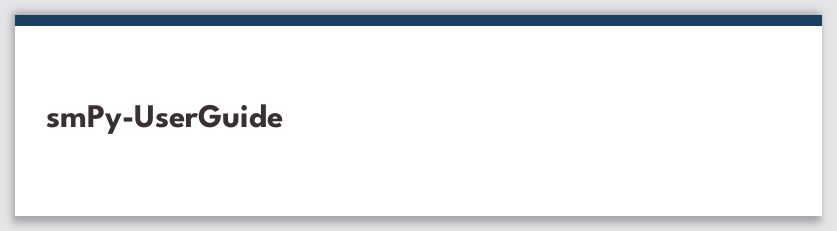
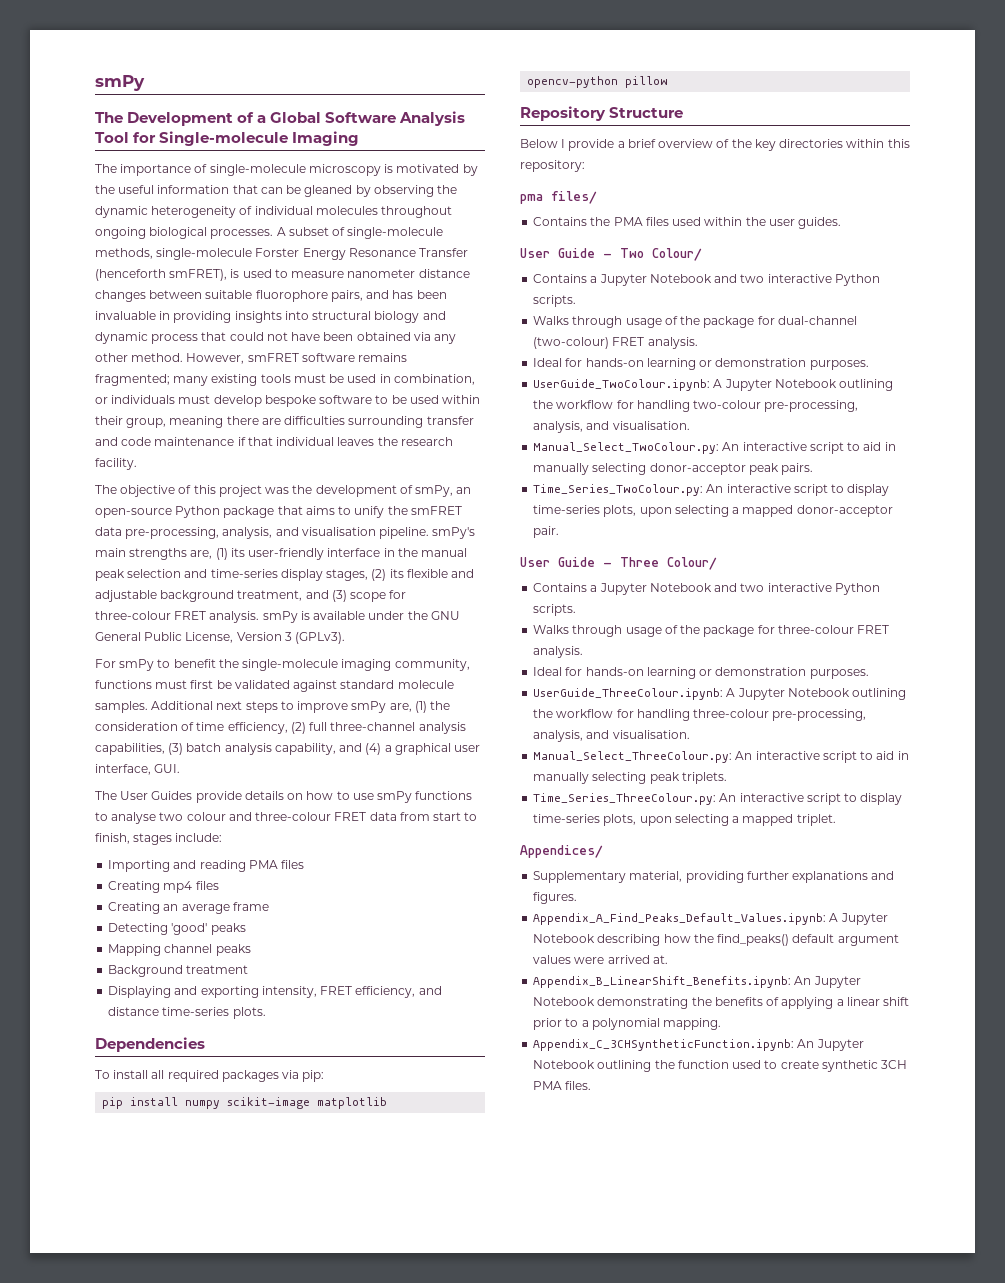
[46,104,283,134] smPy-UserGuide -> [95,75,145,91] [95,111,466,126] [95,131,360,146] [95,164,478,176] [95,185,458,197] [95,206,453,218] [95,227,444,239] [95,248,469,260] [95,269,470,281] [95,290,447,302] [95,311,446,323] [95,332,457,344] [95,353,408,364] [95,374,475,386] [95,395,481,407] [95,416,474,428] [95,437,453,446] [95,458,137,470] [95,485,472,497] [95,506,462,518] [95,527,476,539] [95,548,468,560] [95,569,475,581] [95,590,407,602] [95,611,460,623] [95,632,346,644] [95,659,470,671] [95,680,454,692] [95,701,451,713] [95,722,466,734] [95,743,481,755] [95,764,181,775] [95,791,473,803] [95,812,478,824] [95,833,223,845] [108,860,305,872] [108,881,219,893] [108,902,269,914] [108,923,246,935] [108,944,251,956] [108,965,249,977] [108,986,442,998] [108,1007,266,1019] [95,1037,205,1052] [95,1070,325,1082] [102,1097,388,1109] [527,76,669,88] [520,106,684,121] [520,139,910,151] [520,160,585,172] [520,191,597,204] [533,217,842,229] [520,248,702,261] [533,274,880,286] [533,295,577,307] [533,316,857,328] [533,337,698,349] [533,358,869,370] [533,379,894,391] [533,400,859,412] [533,421,690,433] [533,442,896,454] [533,463,814,475] [533,484,890,496] [533,505,893,517] [533,526,560,538] [520,557,717,570] [533,583,880,595] [533,604,577,616] [533,625,890,637] [533,646,584,658] [533,667,869,679] [533,688,907,700] [533,709,867,721] [533,730,690,742] [533,751,909,763] [533,772,727,784] [533,793,903,805] [533,814,836,826] [520,845,603,858] [533,871,895,883] [533,892,578,904] [533,913,888,925] [533,934,899,946] [533,955,668,964] [533,976,861,988] [533,997,910,1009] [533,1018,722,1030] [533,1039,864,1051] [533,1060,908,1072] [533,1081,592,1090] smPy // The Development of a Global Software Analysis Tool for Single-molecule Imaging // The importance of single-molecule microscopy is motivated by the useful information that can be gleaned by observing the dynamic heterogeneity of individual molecules throughout ongoing biological processes. A subset of single-molecule methods, single-molecule Forster Energy Resonance Transfer (henceforth smFRET), is used to measure nanometer distance changes between suitable fluorophore pairs, and has been invaluable in providing insights into structural biology and dynamic process that could not have been obtained via any other method. However, smFRET software remains fragmented; many existing tools must be used in combination, or individuals must develop bespoke software to be used within their group, meaning there are difficulties surrounding transfer and code maintenance if that individual leaves the research facility. // The objective of this project was the development of smPy, an open-source Python package that aims to unify the smFRET data pre-processing, analysis, and visualisation pipeline. smPy's main strengths are, (1) its user-friendly interface in the manual peak selection and time-series display stages, (2) its flexible and adjustable background treatment, and (3) scope for three-colour FRET analysis. smPy is available under the GNU General Public License, Version 3 (GPLv3). // For smPy to benefit the single-molecule imaging community, functions must first be validated against standard molecule samples. Additional next steps to improve smPy are, (1) the consideration of time efficiency, (2) full three-channel analysis capabilities, (3) batch analysis capability, and (4) a graphical user interface, GUI. // The User Guides provide details on how to use smPy functions to analyse two colour and three-colour FRET data from start to finish, stages include: // Importing and reading PMA files // Creating mp4 files // Creating an average frame // Detecting 'good' peaks // Mapping channel peaks // Background treatment // Displaying and exporting intensity, FRET efficiency, and distance time-series plots. // Dependencies // To install all required packages via pip: // pip install numpy scikit-image matplotlib opencv-python pillow // Repository Structure // Below I provide a brief overview of the key directories within this repository: // pma files/ // Contains the PMA files used within the user guides. // User Guide - Two Colour/ // Contains a Jupyter Notebook and two interactive Python scripts. // Walks through usage of the package for dual-channel (two-colour) FRET analysis. // Ideal for hands-on learning or demonstration purposes. // UserGuide_TwoColour.ipynb: A Jupyter Notebook outlining the workflow for handling two-colour pre-processing, analysis, and visualisation. // Manual_Select_TwoColour.py: An interactive script to aid in manually selecting donor-acceptor peak pairs. // Time_Series_TwoColour.py: An interactive script to display time-series plots, upon selecting a mapped donor-acceptor pair. // User Guide - Three Colour/ // Contains a Jupyter Notebook and two interactive Python scripts. // Walks through usage of the package for three-colour FRET analysis. // Ideal for hands-on learning or demonstration purposes. // UserGuide_ThreeColour.ipynb: A Jupyter Notebook outlining the workflow for handling three-colour pre-processing, analysis, and visualisation. // Manual_Select_ThreeColour.py: An interactive script to aid in manually selecting peak triplets. // Time_Series_ThreeColour.py: An interactive script to display time-series plots, upon selecting a mapped triplet. // Appendices/ // Supplementary material, providing further explanations and figures. // Appendix_A_Find_Peaks_Default_Values.ipynb: A Jupyter Notebook describing how the find_peaks() default argument values were arrived at. // Appendix_B_LinearShift_Benefits.ipynb: An Jupyter Notebook demonstrating the benefits of applying a linear shift prior to a polynomial mapping. // Appendix_C_3CHSyntheticFunction.ipynb: An Jupyter Notebook outlining the function used to create synthetic 3CH PMA files.

